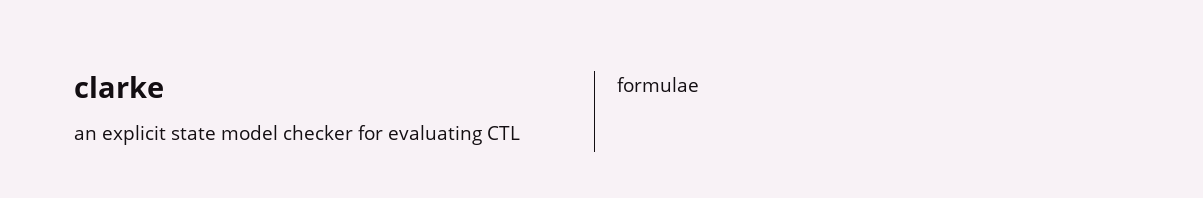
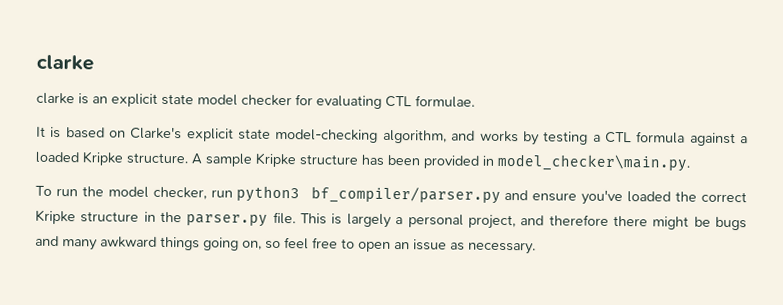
(164, 87) none -> [36,92,89,105] clarke is
[617,77,699,92] formulae -> [415,95,475,108] [36,126,749,147] [35,151,690,172] [35,185,748,206] [35,209,748,231] [35,235,536,255] formulae. // It is based on Clarke's explicit state model-checking algorithm, and works by testing a CTL formula against a loaded Kripke structure. A sample Kripke structure has been provided in model_checker\main.py. // To run the model checker, run python3 bf_compiler/parser.py and ensure you've loaded the correct Kripke structure in the parser.py file. This is largely a personal project, and therefore there might be bugs and many awkward things going on, so feel free to open an issue as necessary.

